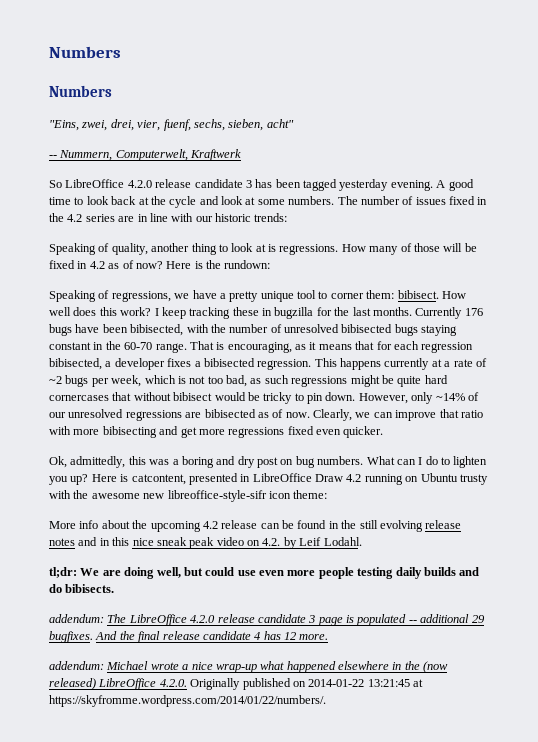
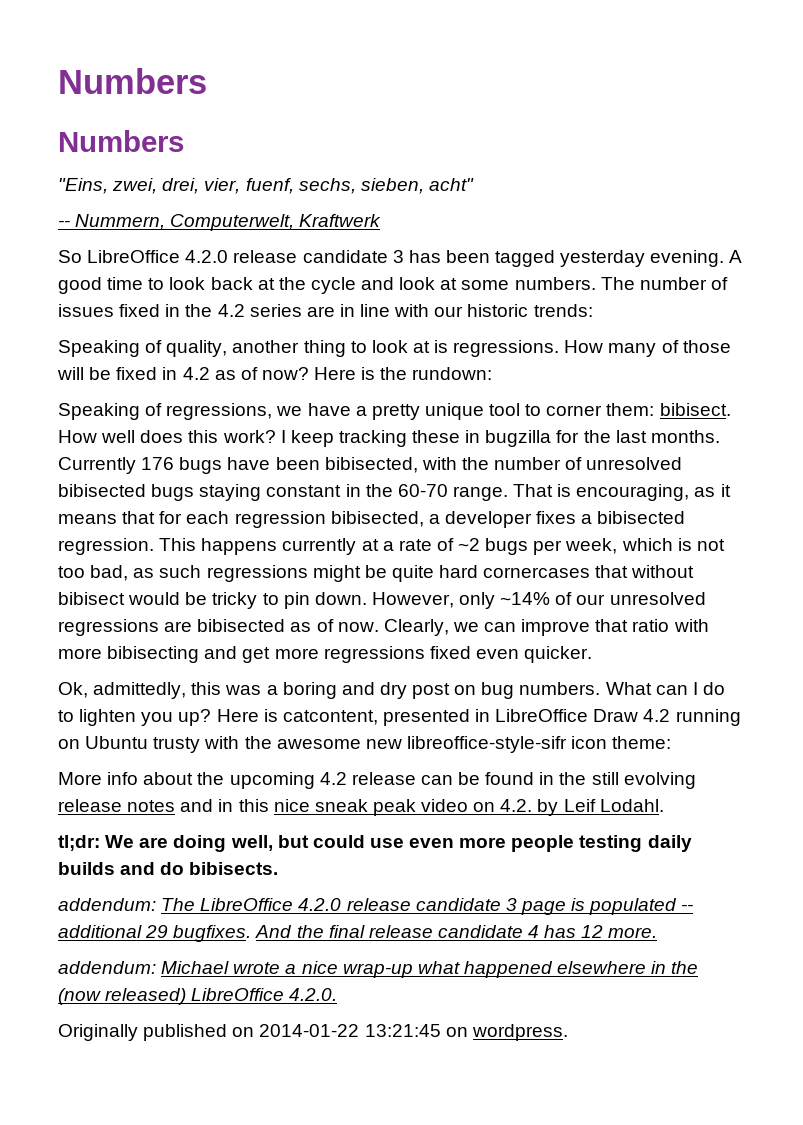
(187, 683) none -> (338, 994) //
[413,679,423,687] [49,695,326,707] at https://skyfromme.wordpress.com/2014/01/22/numbers/. -> [445,1024,568,1041] on wordpress.

